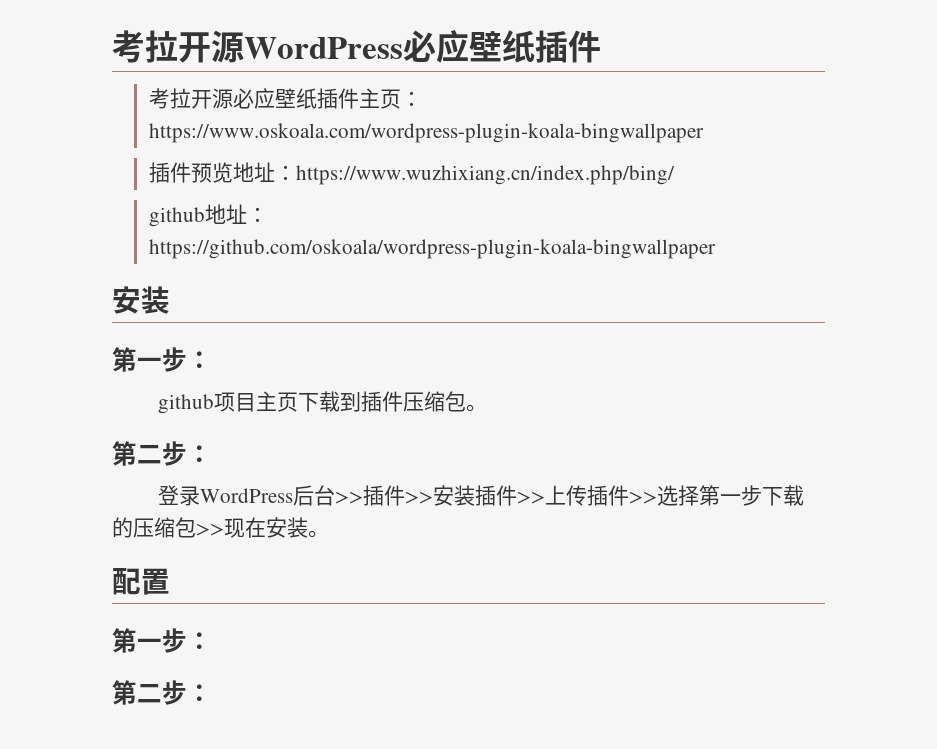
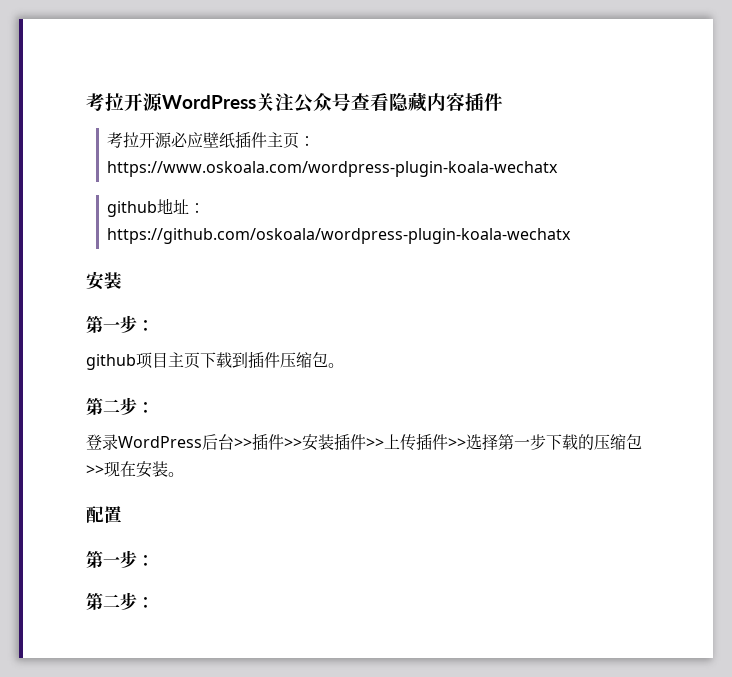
[403,30,535,63] 必应壁纸 -> [256,92,465,113] 关注公众号查看隐藏内容
[149,123,705,143] [149,162,676,185] https://www.oskoala.com/wordpress-plugin-koala-bingwallpaper // 插件预览地址：https://www.wuzhixiang.cn/index.php/bing/ -> [107,161,559,177] https://www.oskoala.com/wordpress-plugin-koala-wechatx
[149,239,717,259] https://github.com/oskoala/wordpress-plugin-koala-bingwallpaper -> [107,228,572,244] https://github.com/oskoala/wordpress-plugin-koala-wechatx

